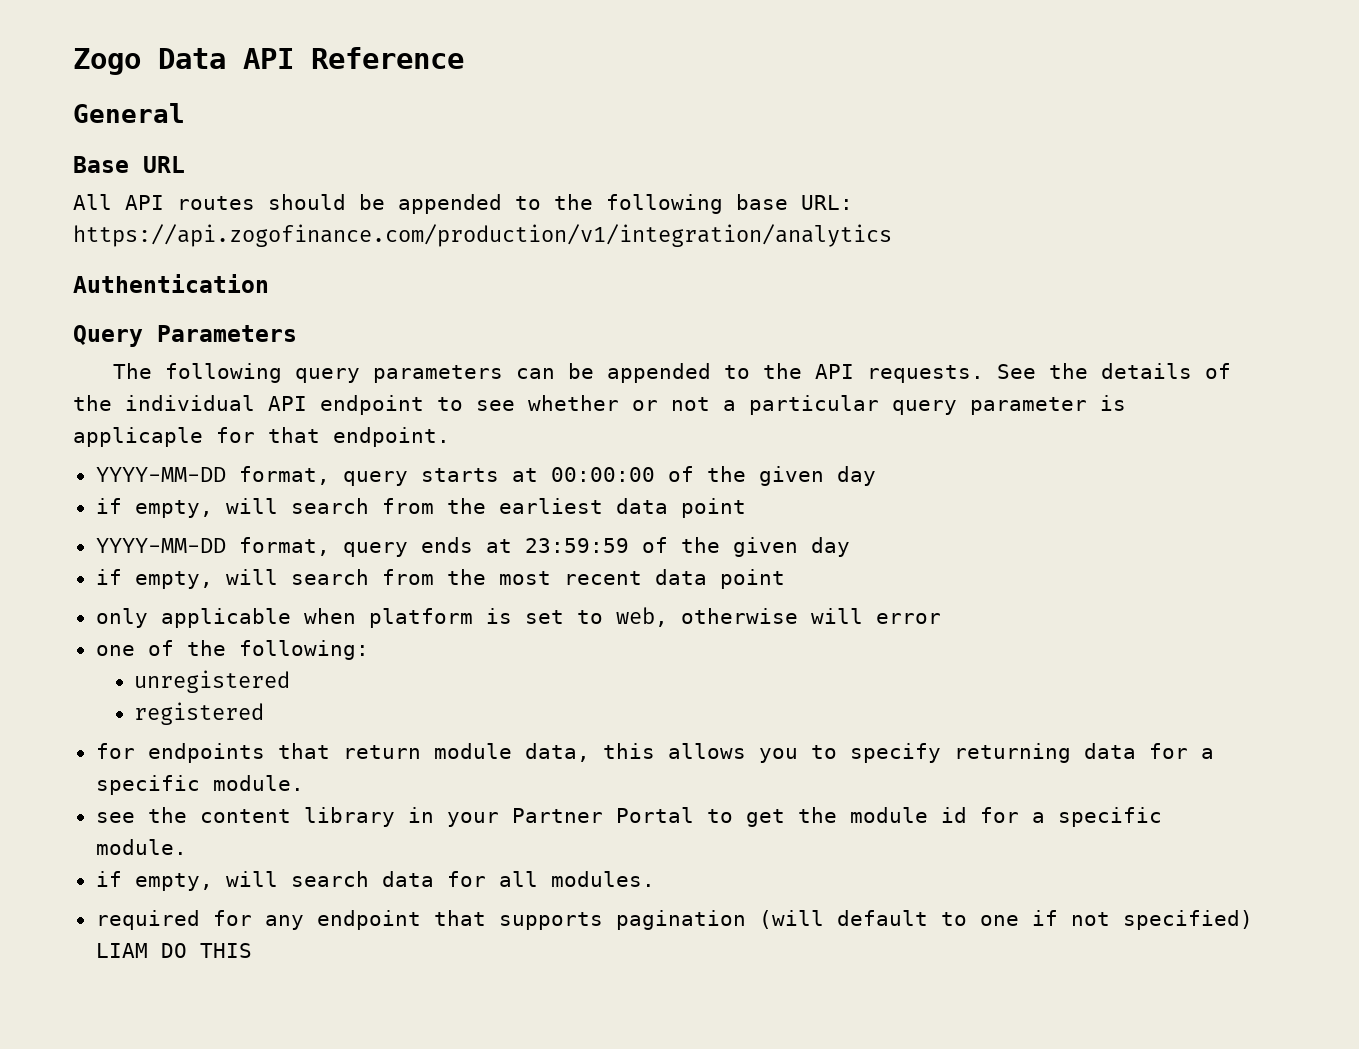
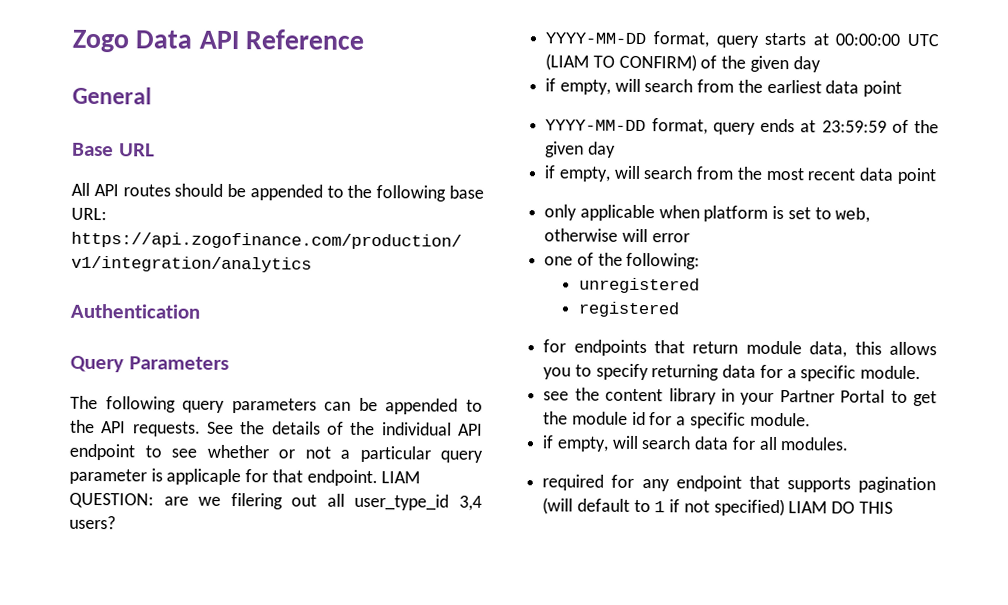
(450, 437) none -> [381,471,421,484] [69,492,482,511] [69,515,116,530] LIAM QUESTION: are we filering out all user_type_id 3,4 users?
(655, 474) none -> [907,33,939,47] [545,53,697,72] UTC (LIAM TO CONFIRM)
[979,915,1019,926] one -> [654,501,666,513] 1

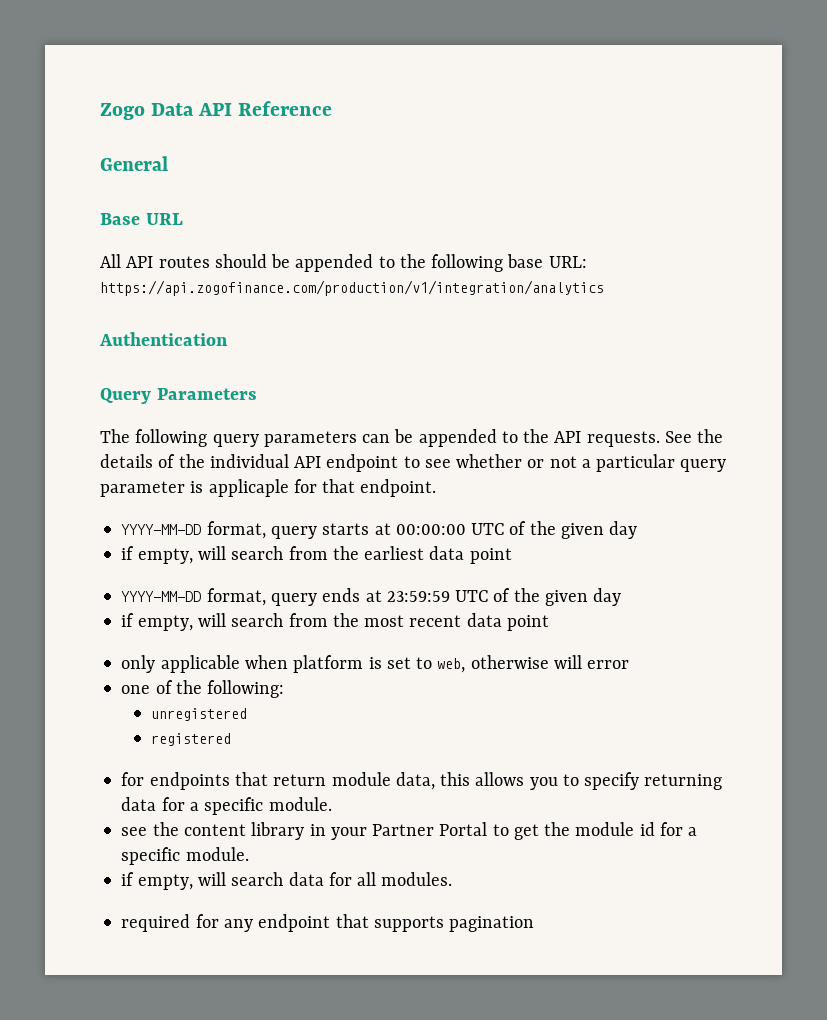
[381,471,421,484] [69,492,482,511] [69,515,116,530] LIAM QUESTION: are we filering out all user_type_id 3,4 users? -> (437, 488) none
[545,53,697,72] (LIAM TO CONFIRM) -> (505, 529) none
(887, 126) none -> [455,590,489,602] UTC
[542,497,893,517] (will default to 1 if not specified) LIAM DO THIS -> (535, 924) none

